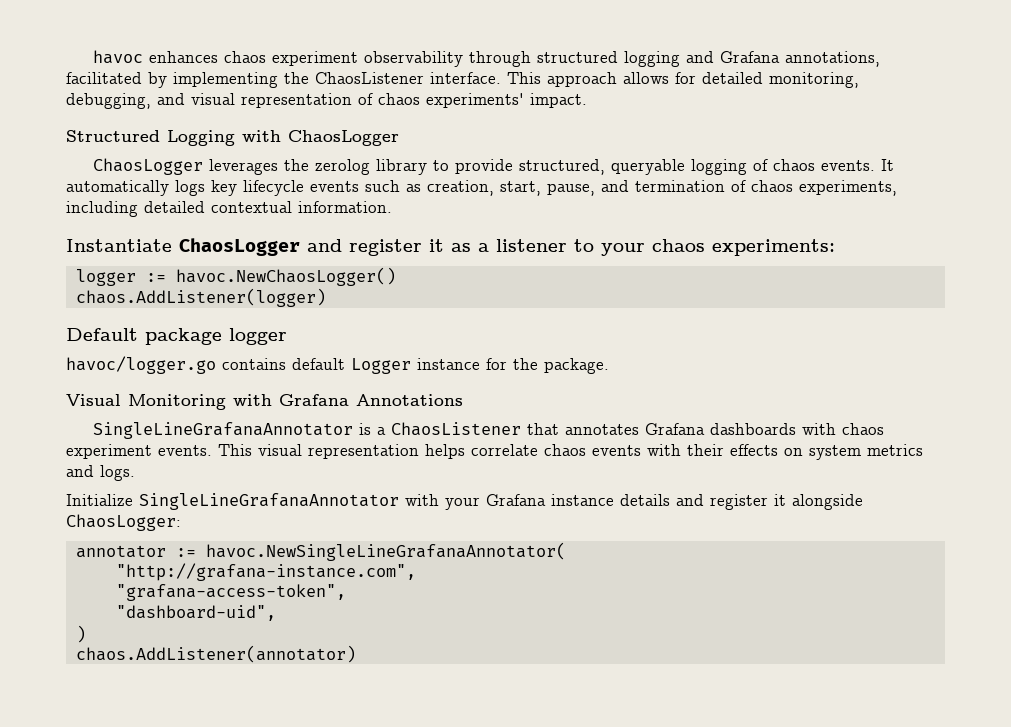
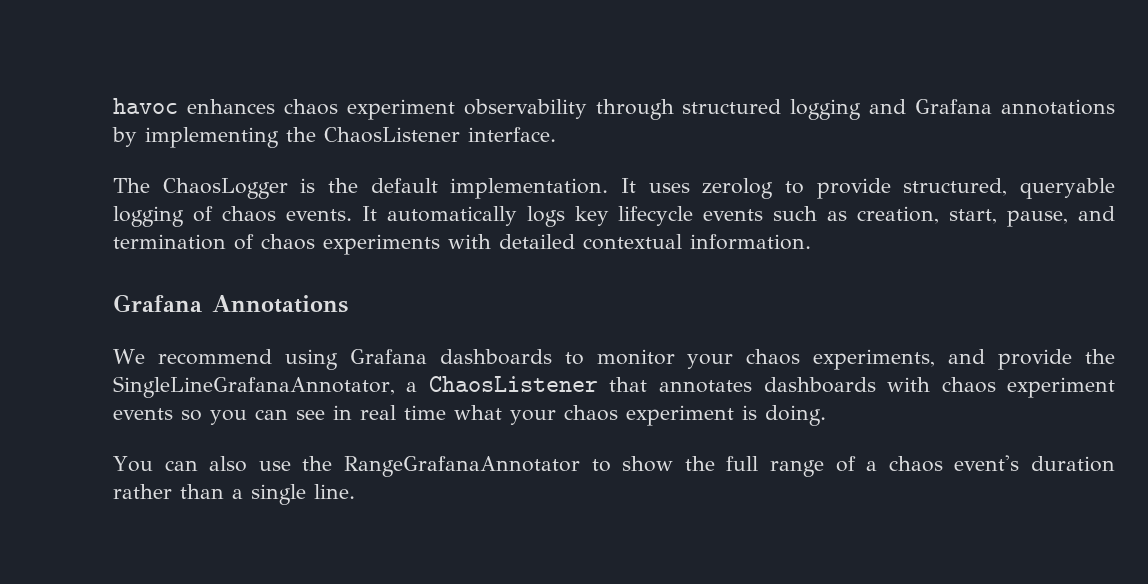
[785,51,881,67] [66,72,142,84] annotations, facilitated -> [1000,99,1115,115] annotations
[507,72,859,88] [66,93,587,109] [66,130,399,146] [93,158,428,175] This approach allows for detailed monitoring, debugging, and visual representation of chaos experiments' impact. // Structured Logging with ChaosLogger // ChaosLogger leverages the zerolog library -> [113,178,774,199] // The ChaosLogger is the default implementation. It uses zerolog
[799,180,897,196] [66,201,138,217] experiments, including -> [323,234,491,255] experiments with
[66,238,835,256] [75,267,396,286] [75,288,326,307] [66,328,287,345] [66,356,609,374] [66,394,463,410] [93,422,372,439] Instantiate ChaosLogger and register it as a listener to your chaos experiments: // logger := havoc.NewChaosLogger() // chaos.AddListener(logger) // Default package logger // havoc/logger.go contains default Logger instance for the package. // Visual Monitoring with Grafana Annotations // SingleLineGrafanaAnnotator is -> [113,294,348,313] [113,349,1115,370] [113,376,395,398] Grafana Annotations // We recommend using Grafana dashboards to monitor your chaos experiments, and provide the SingleLineGrafanaAnnotator,
[645,423,706,435] Grafana -> (752, 386) none
[158,444,923,460] [66,465,135,481] [66,493,863,510] [66,514,181,531] [75,542,566,561] [115,563,416,581] [115,584,346,601] [115,605,276,621] [75,625,86,643] [75,645,356,663] events. This visual representation helps correlate chaos events with their effects on system metrics and logs. // Initialize SingleLineGrafanaAnnotator with your Grafana instance details and register it alongside ChaosLogger: // annotator := havoc.NewSingleLineGrafanaAnnotator( // "http://grafana-instance.com", // "grafana-access-token", // "dashboard-uid", // ) // chaos.AddListener(annotator) -> [113,405,826,426] [113,455,1115,477] [113,484,355,505] events so you can see in real time what your chaos experiment is doing. // You can also use the RangeGrafanaAnnotator to show the full range of a chaos event's duration rather than a single line.

